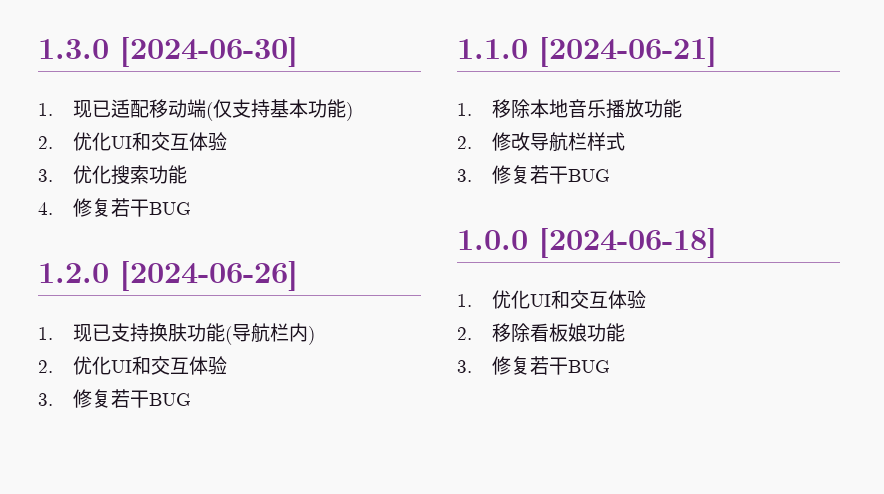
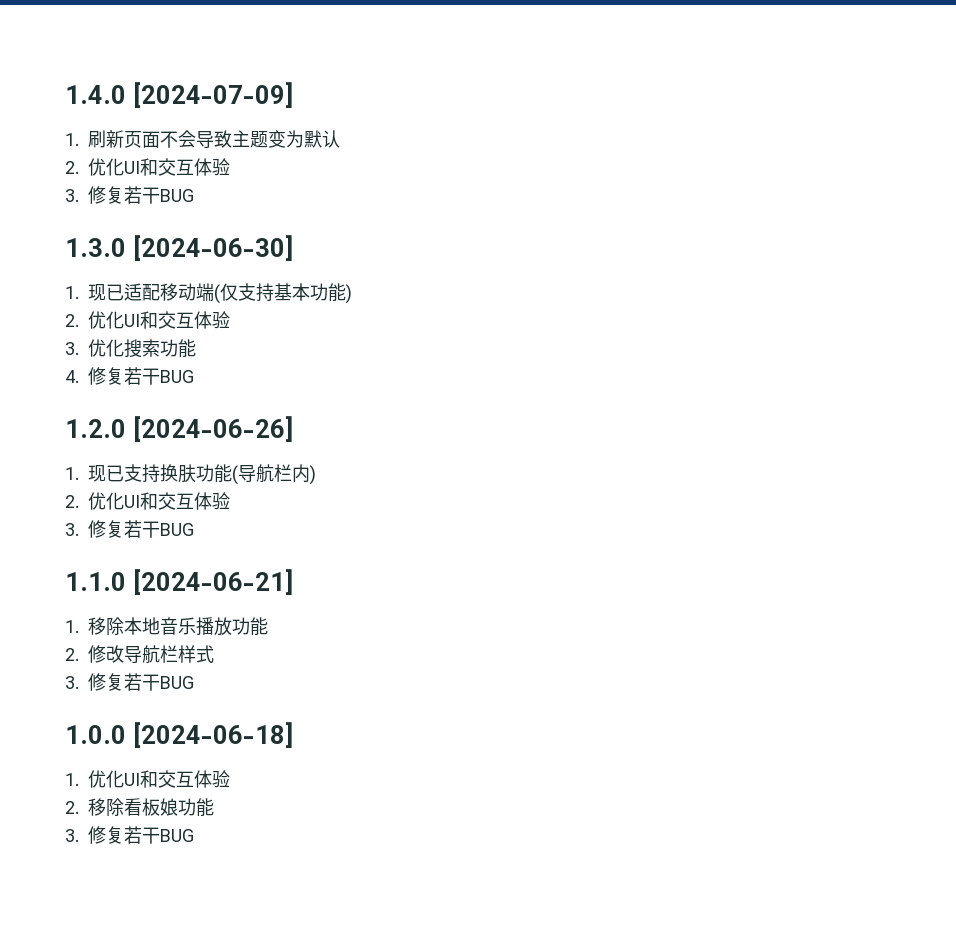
(38, 49) none -> [65,82,293,108] [65,130,341,148] [65,158,231,176] [65,186,195,204] 1.4.0 [2024-07-09] // 1.刷新页面不会导致主题变为默认 // 2.优化UI和交互体验 // 3.修复若干BUG //

